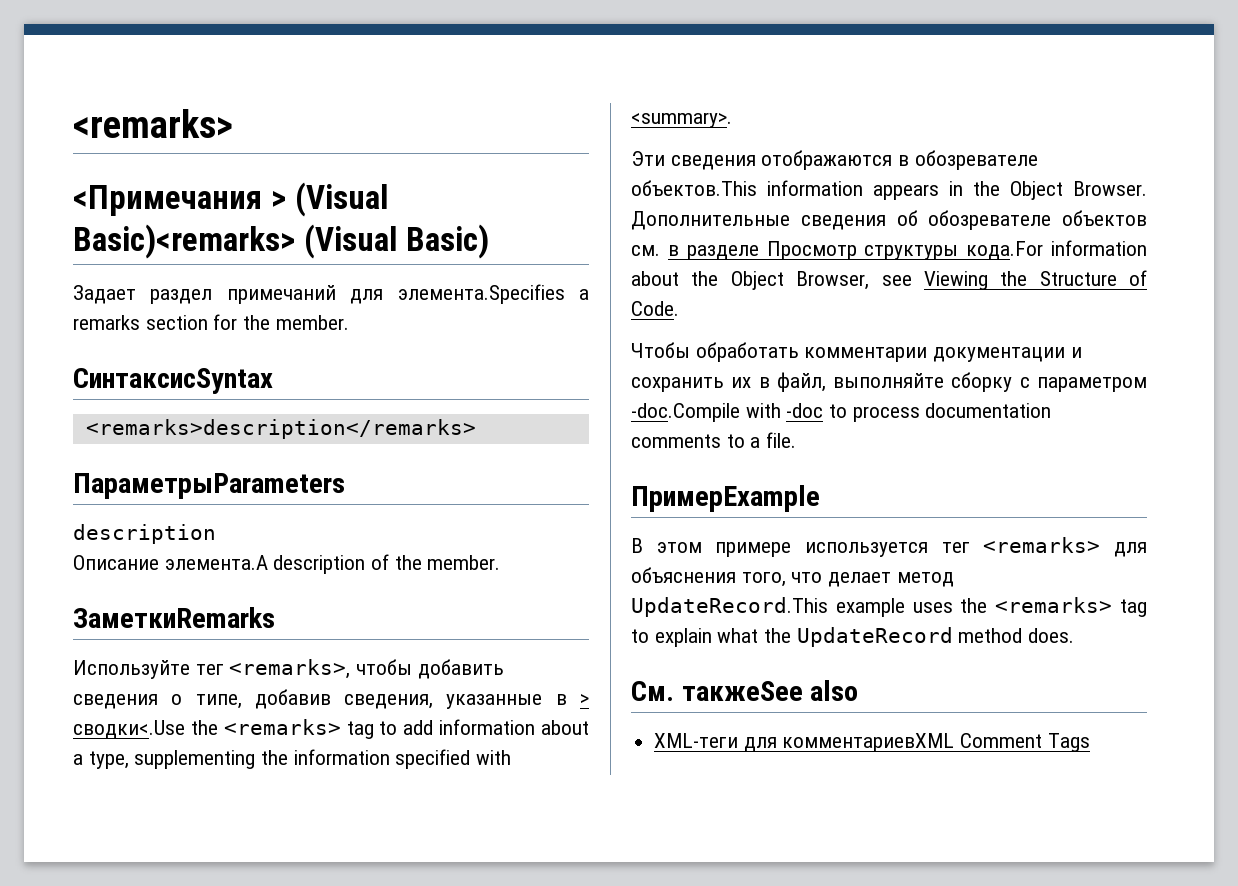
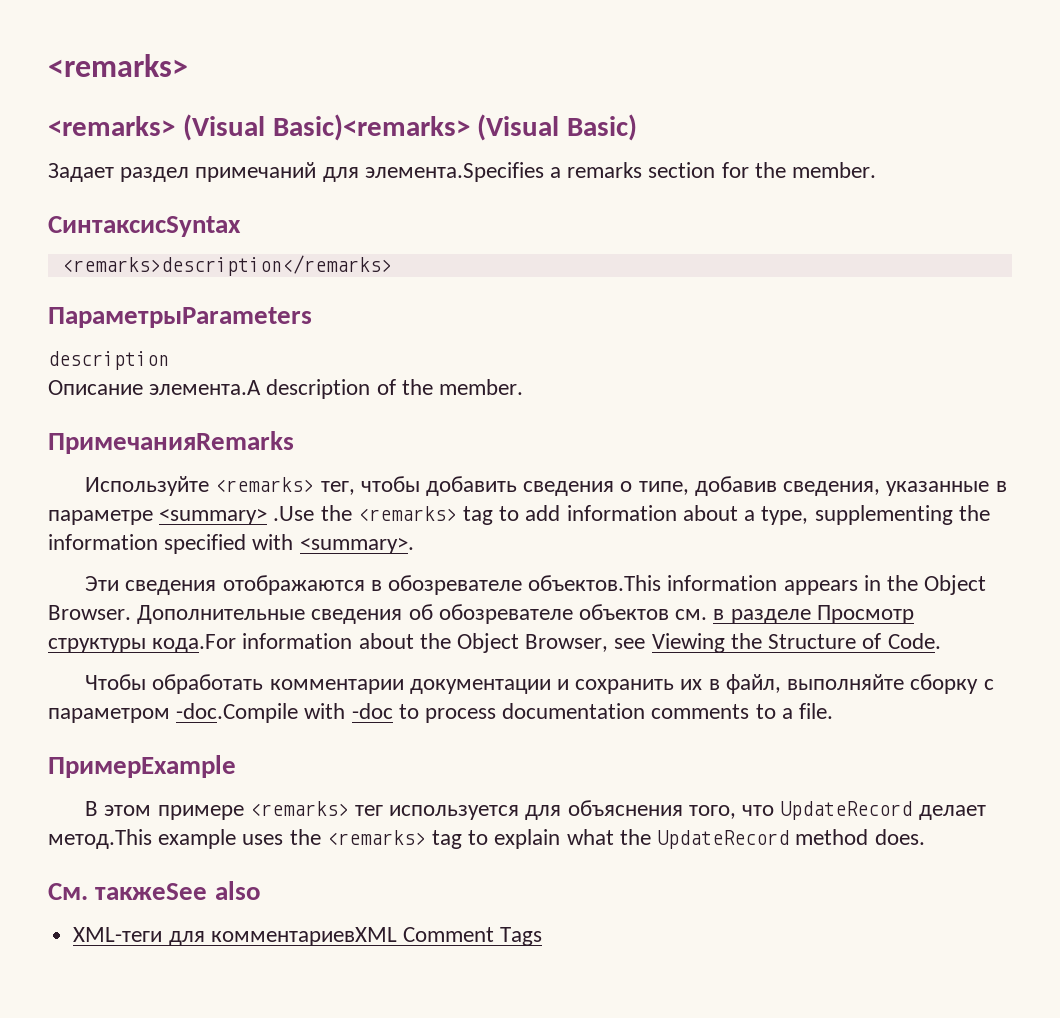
[73,185,286,216] <Примечания > -> [48,116,175,136] <remarks>
[73,607,275,628] ЗаметкиRemarks -> [48,431,294,454] ПримечанияRemarks
[195,659,351,679] тег <remarks>, -> [215,477,355,495] <remarks> тег,
[580,694,589,705] [73,720,185,739] > сводки<.Use -> [48,506,315,525] параметре <summary> .Use
[805,537,1101,557] используется тег <remarks> -> [249,801,520,820] <remarks> тег используется
[828,572,954,587] [631,597,828,617] делает метод UpdateRecord.This -> [780,801,986,820] [48,829,152,849] UpdateRecord делает метод.This

